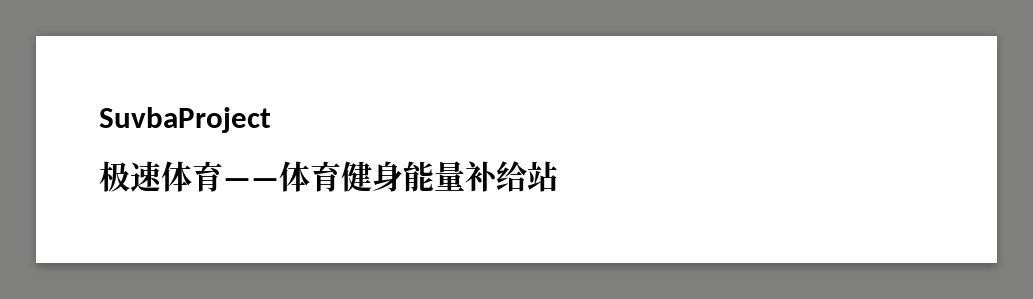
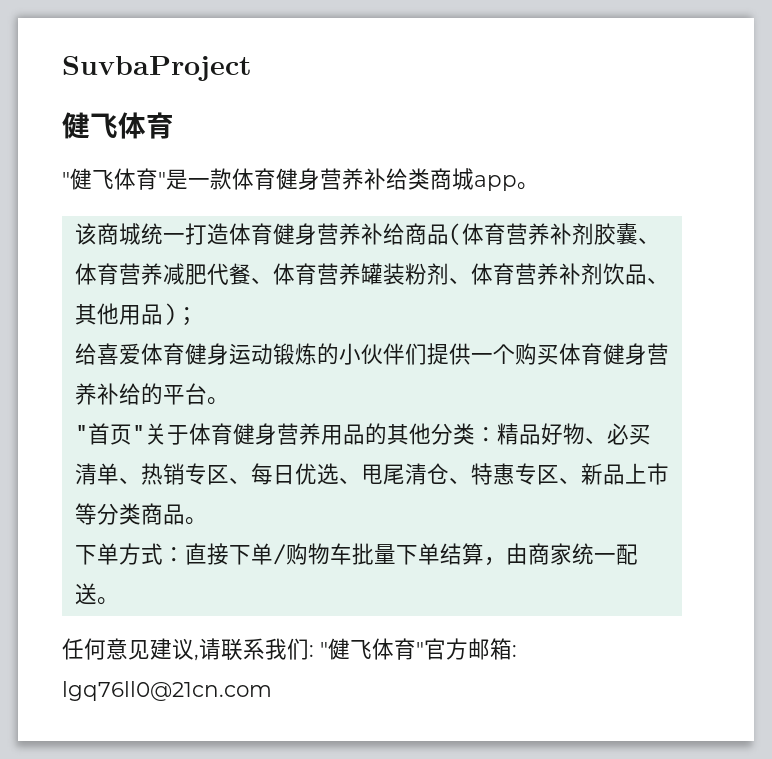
[99,161,558,192] 极速体育——体育健身能量补给站 -> [62,112,174,139] [62,168,539,191] [74,223,660,246] [74,263,669,285] [74,303,198,326] [74,343,669,365] [74,383,229,405] [74,423,651,445] [74,463,669,485] [74,503,207,525] [74,543,638,566] [74,583,119,605] [62,638,517,661] [62,681,272,701] 健飞体育 // "健飞体育"是一款体育健身营养补给类商城app。 // 该商城统一打造体育健身营养补给商品(体育营养补剂胶囊、体育营养减肥代餐、体育营养罐装粉剂、体育营养补剂饮品、其他用品)； // 给喜爱体育健身运动锻炼的小伙伴们提供一个购买体育健身营养补给的平台。 // "首页"关于体育健身营养用品的其他分类：精品好物、必买清单、热销专区、每日优选、甩尾清仓、特惠专区、新品上市等分类商品。 // 下单方式：直接下单/购物车批量下单结算，由商家统一配送。 // 任何意见建议,请联系我们: "健飞体育"官方邮箱: lgq76ll0@21cn.com

